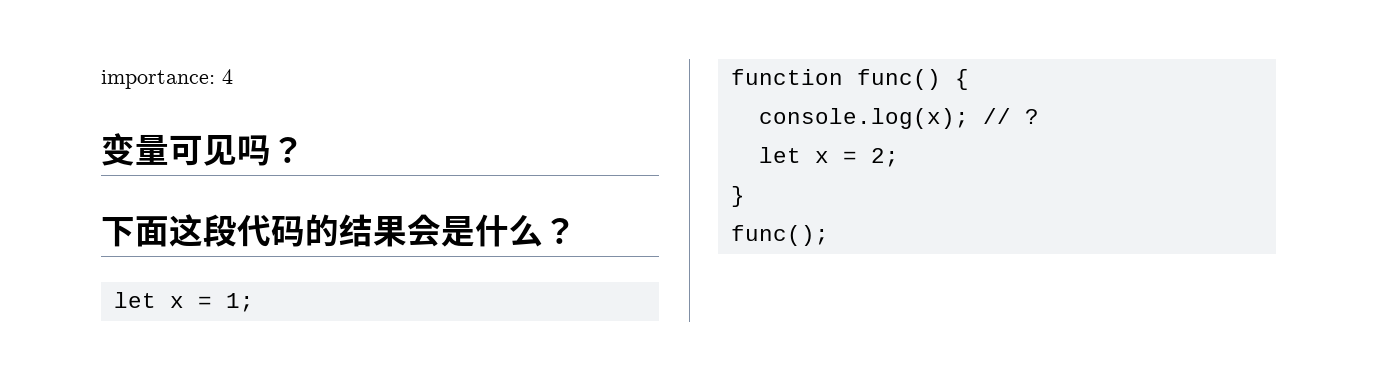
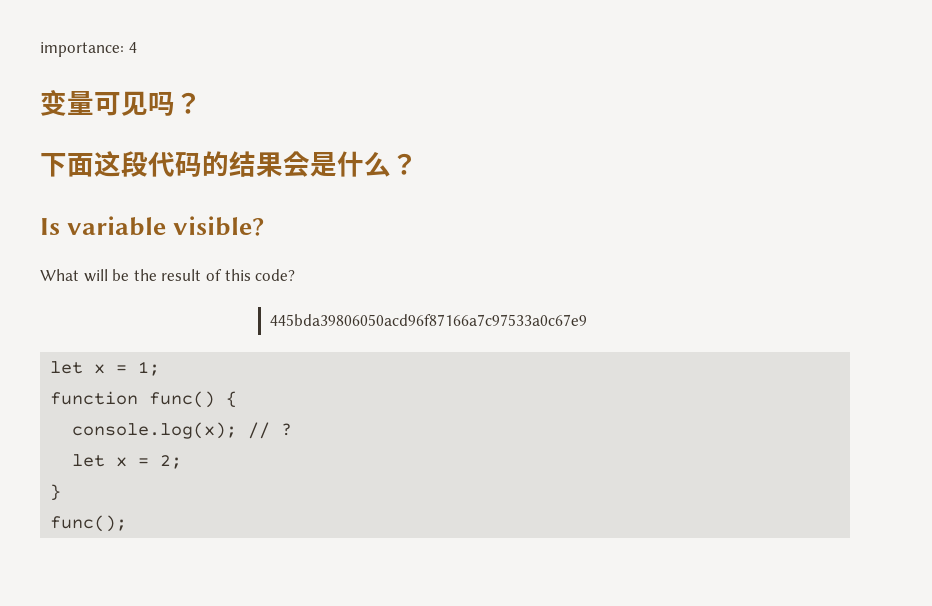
(577, 231) none -> [40,216,265,236] [40,269,296,282] [270,314,588,326] // Is variable visible? // What will be the result of this code? // 445bda39806050acd96f87166a7c97533a0c67e9

